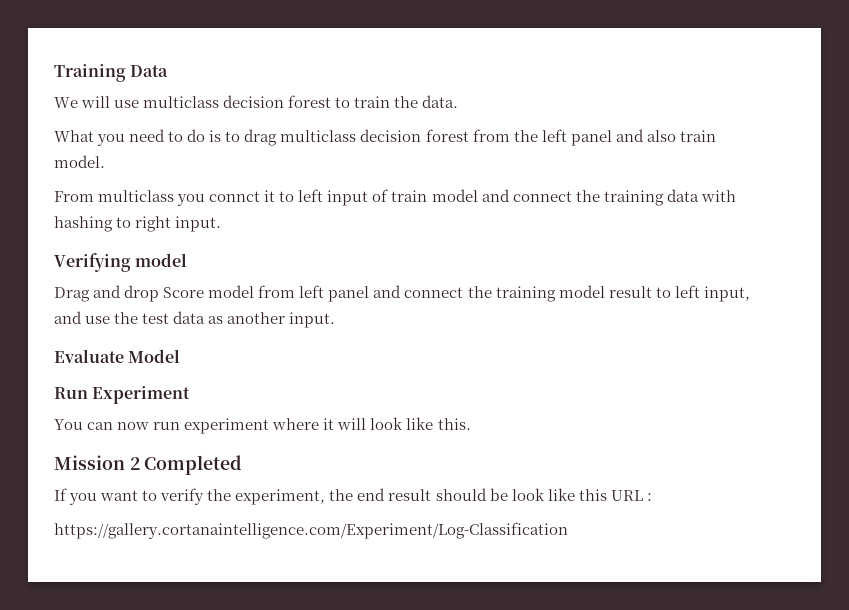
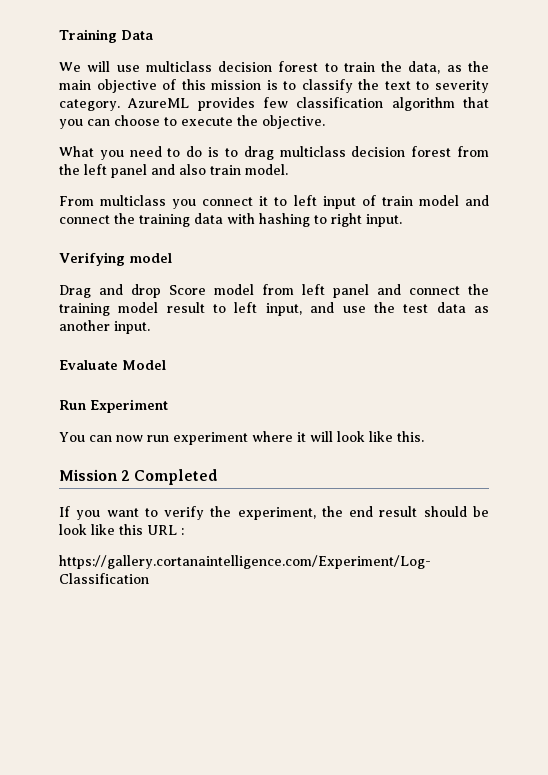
[422,95,459,108] data. -> [408,61,489,74] [59,79,489,93] [59,97,489,111] [59,115,325,129] data, as the main objective of this mission is to classify the text to severity category. AzureML provides few classification algorithm that you can choose to execute the objective.
[209,191,261,202] connct -> [202,197,254,206] connect

